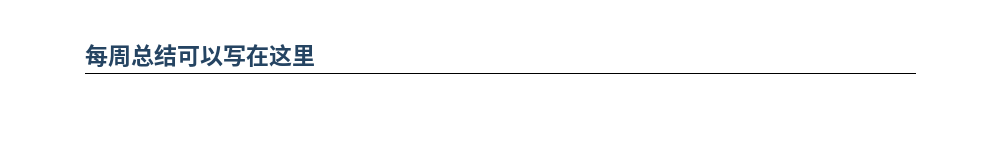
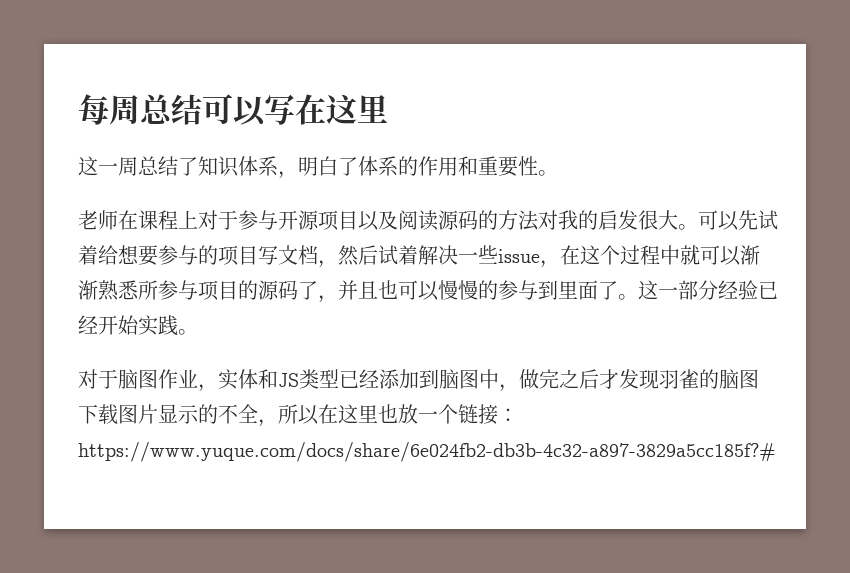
(315, 55) none -> [78,156,558,179] [78,210,778,231] [78,245,760,268] [78,280,778,303] [78,315,198,336] [78,369,759,392] [78,404,518,427] [78,442,776,462] // 这一周总结了知识体系，明白了体系的作用和重要性。 // 老师在课程上对于参与开源项目以及阅读源码的方法对我的启发很大。可以先试着给想要参与的项目写文档，然后试着解决一些issue，在这个过程中就可以渐渐熟悉所参与项目的源码了，并且也可以慢慢的参与到里面了。这一部分经验已经开始实践。 // 对于脑图作业，实体和JS类型已经添加到脑图中，做完之后才发现羽雀的脑图下载图片显示的不全，所以在这里也放一个链接：https://www.yuque.com/docs/share/6e024fb2-db3b-4c32-a897-3829a5cc185f?#

